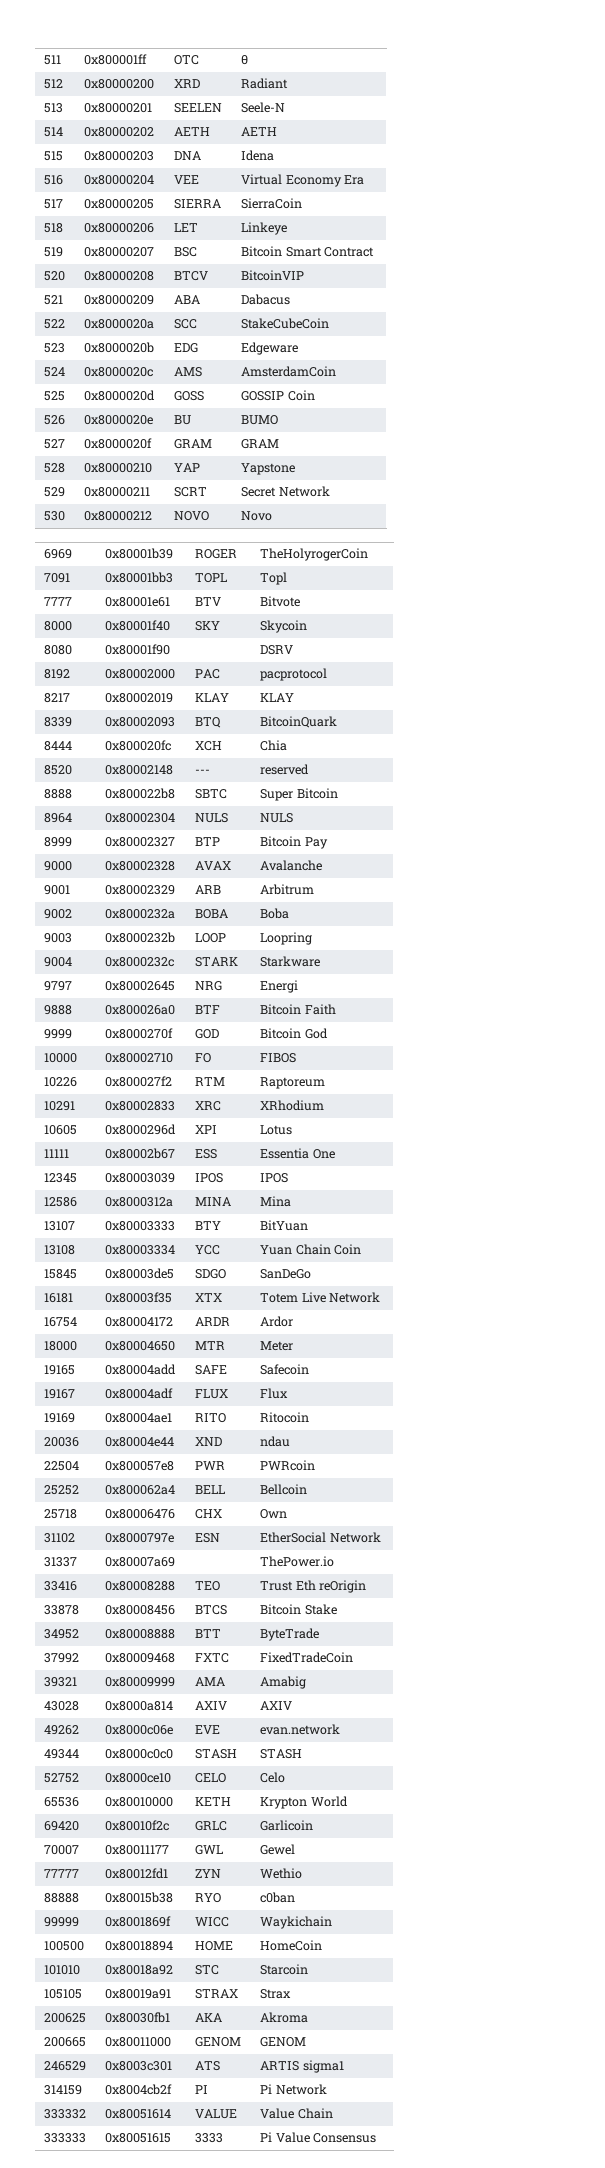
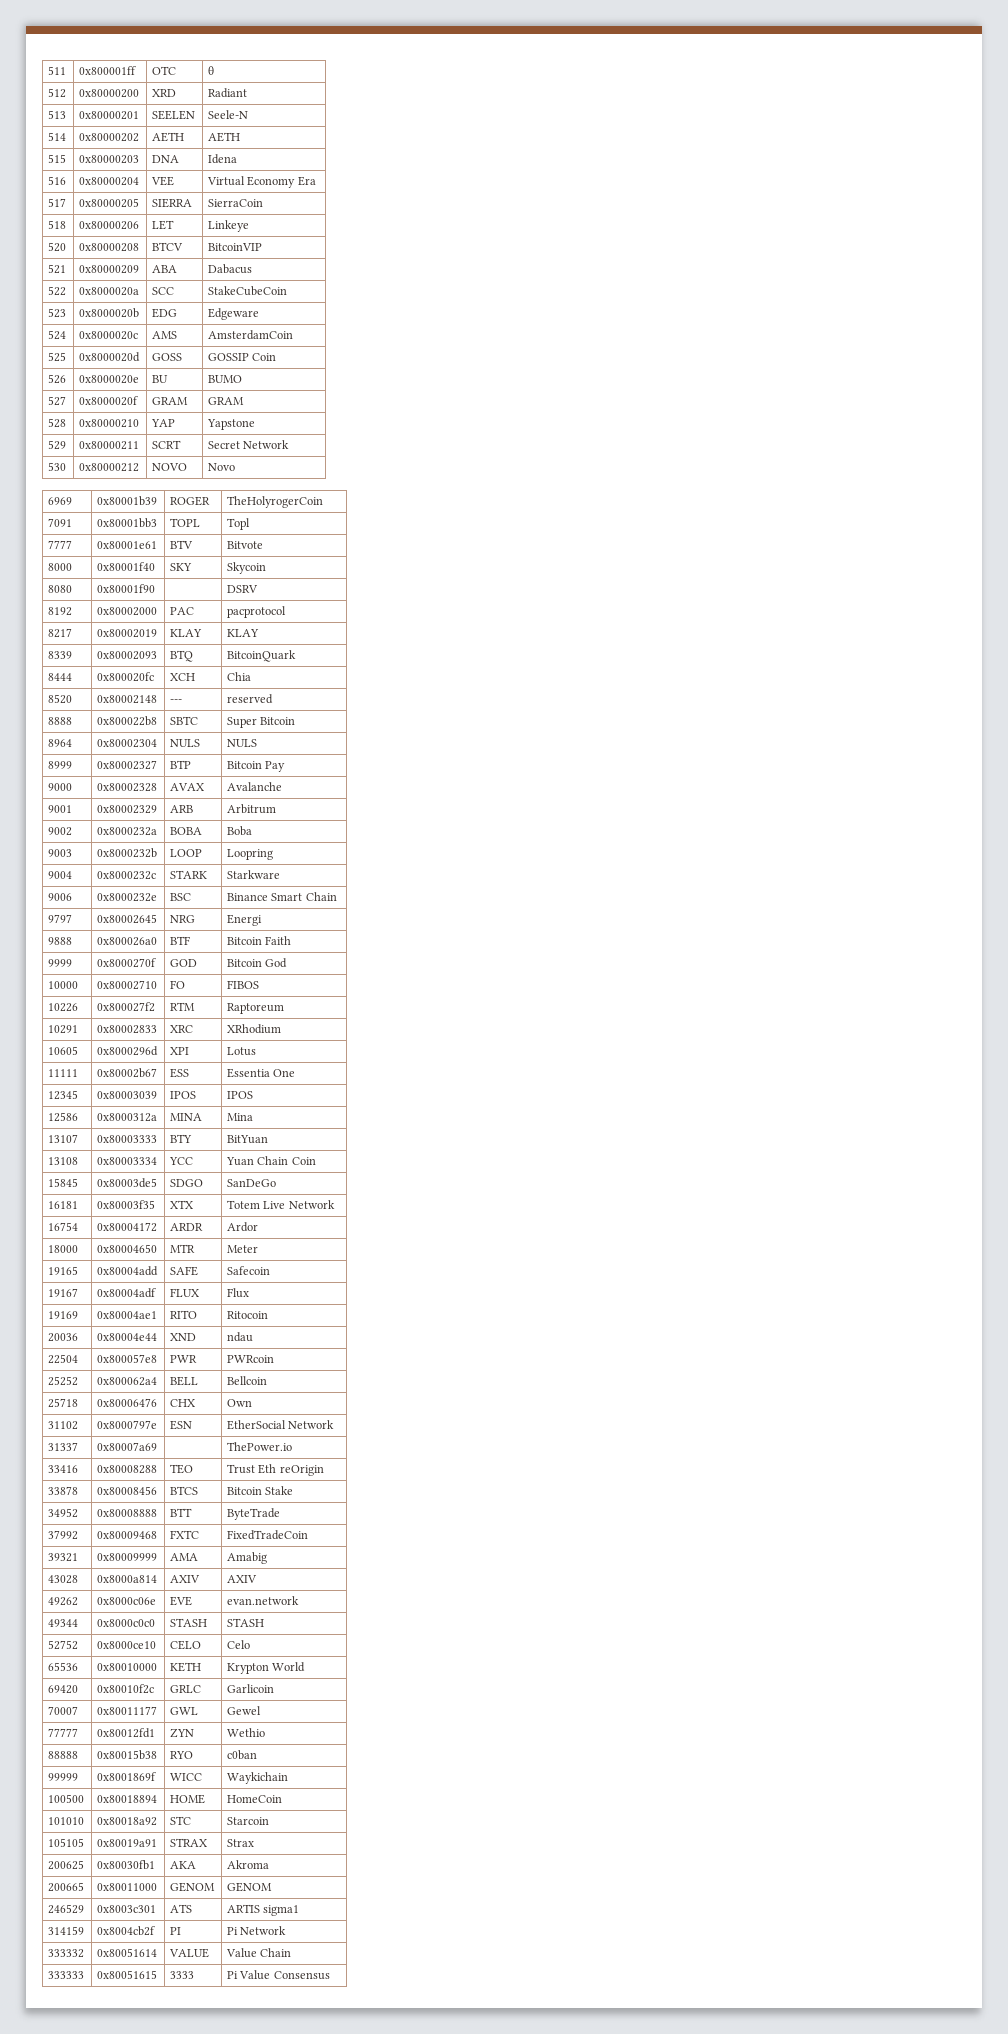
[44,247,64,257] [84,247,155,257] [174,247,198,257] [241,246,375,257] // 519 | 0x80000207 | BSC | Bitcoin Smart Contract -> (250, 226) none
(321, 961) none -> [48,893,73,901] [97,893,158,902] [170,893,192,901] [227,892,337,901] // 9006 | 0x8000232e | BSC | Binance Smart Chain

